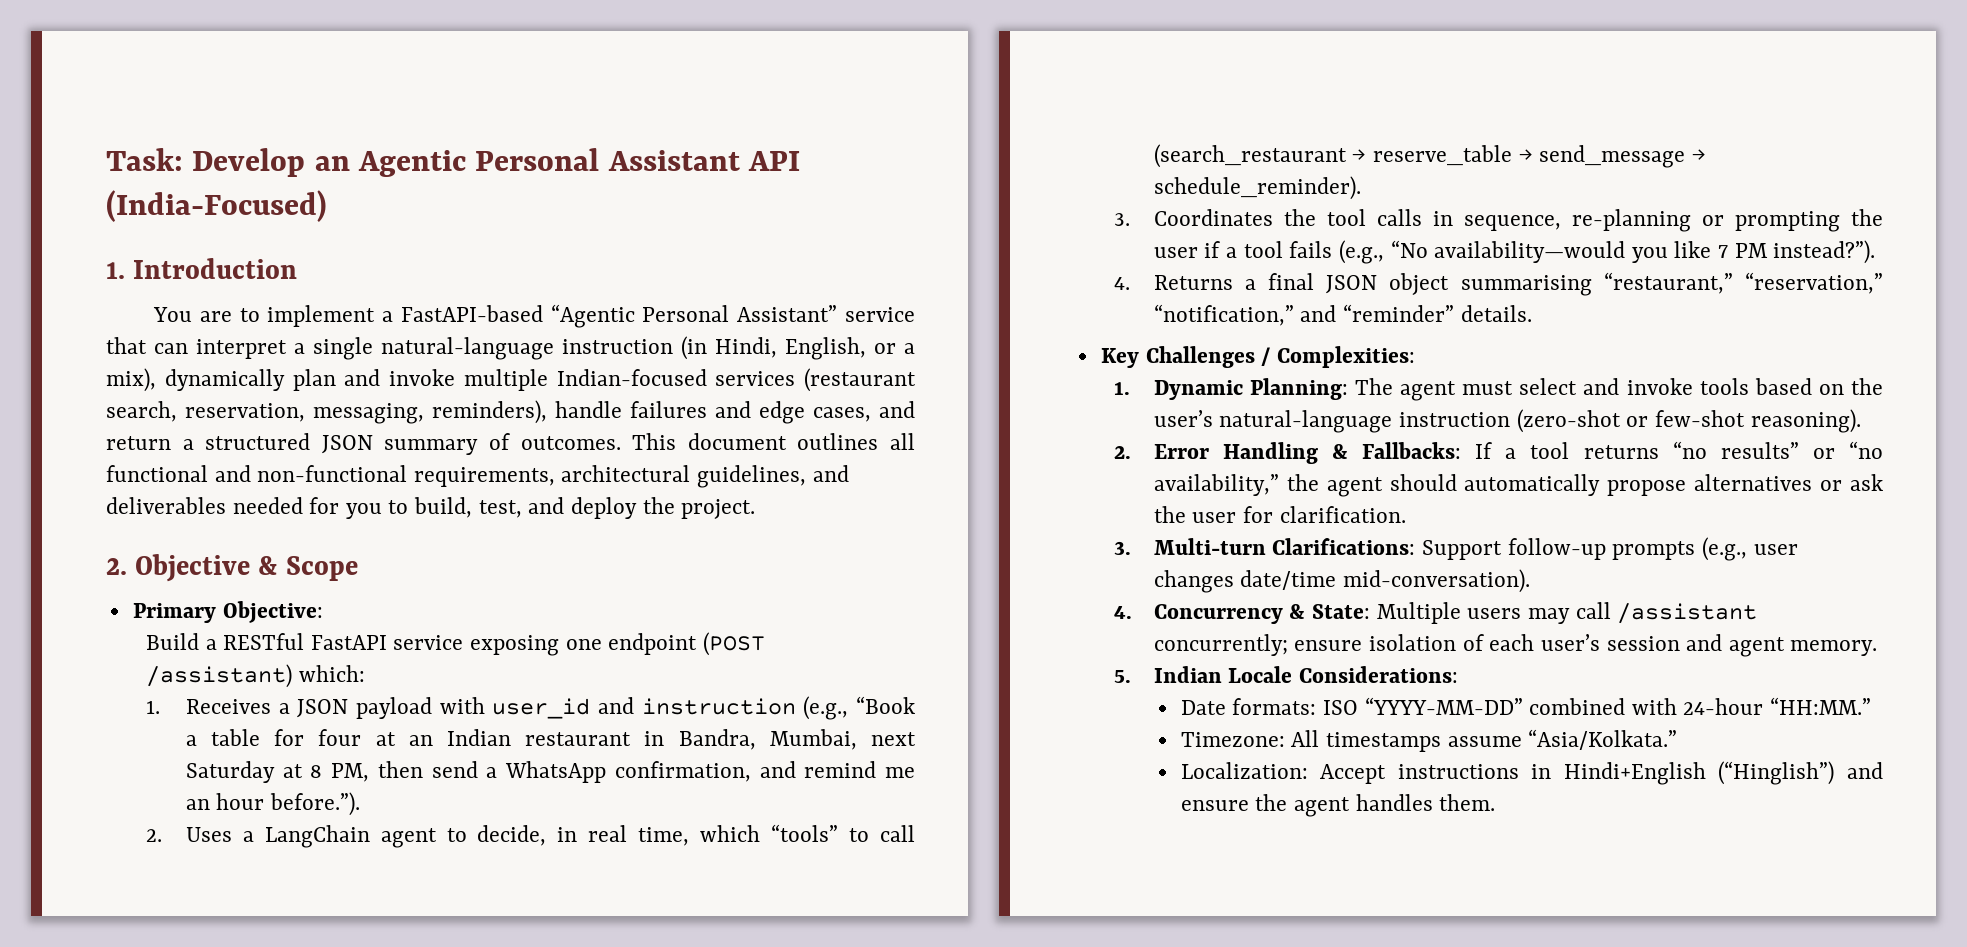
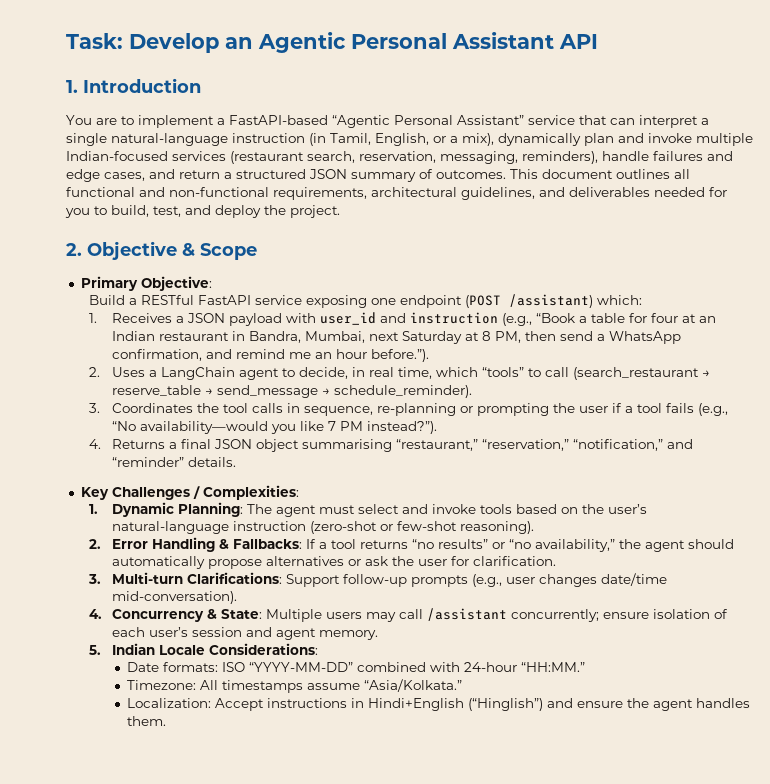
[106,190,327,222] (India-Focused) -> (598, 41) none
[715,337,777,358] Hindi, -> [330,133,371,145] Tamil,

